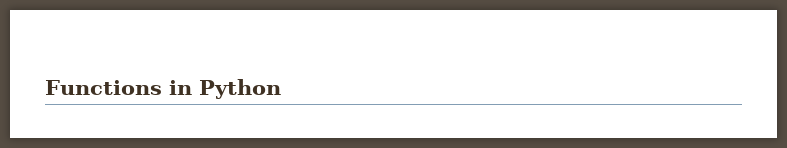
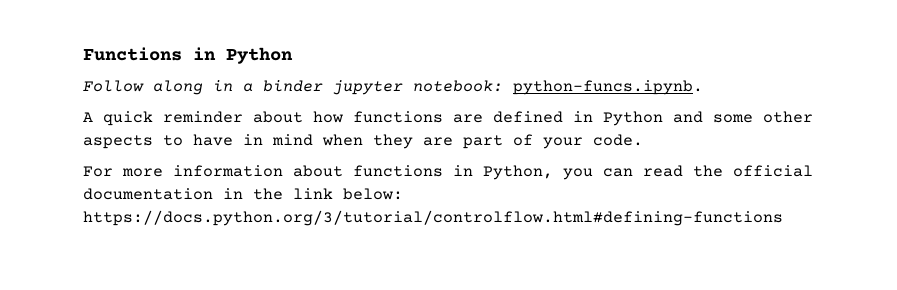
(281, 89) none -> [83,80,703,95] [83,111,813,126] [83,134,643,149] [83,165,813,180] [83,188,403,200] [83,210,783,226] // Follow along in a binder jupyter notebook: python-funcs.ipynb. // A quick reminder about how functions are defined in Python and some other aspects to have in mind when they are part of your code. // For more information about functions in Python, you can read the official documentation in the link below: https://docs.python.org/3/tutorial/controlflow.html#defining-functions

